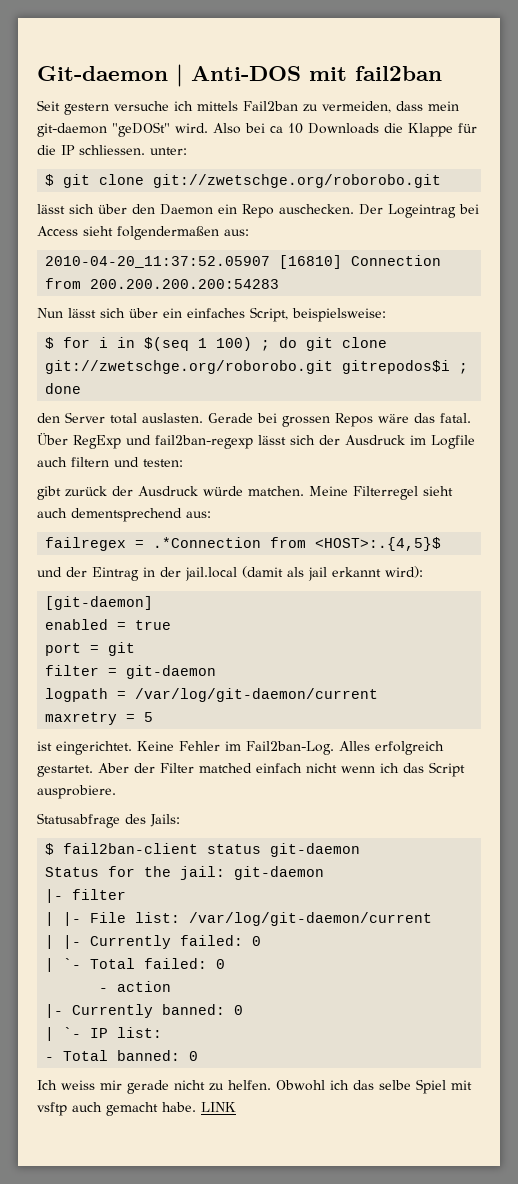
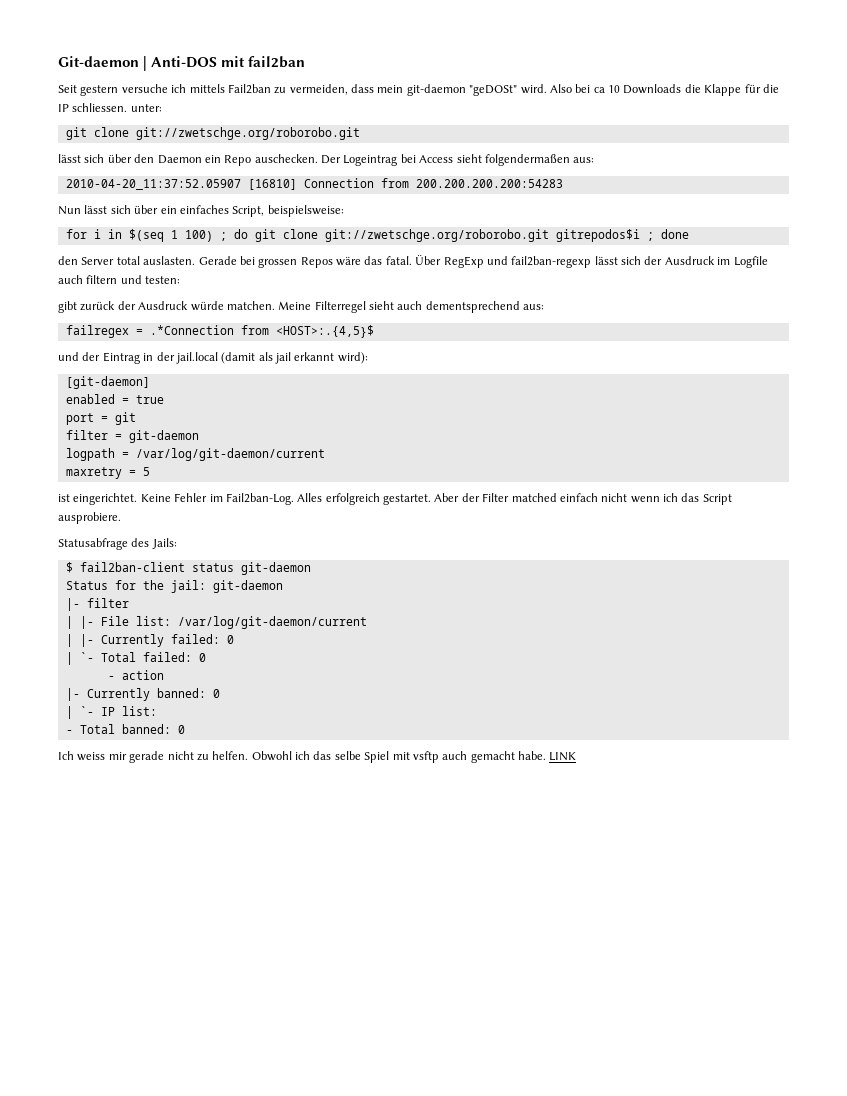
[45,174,55,186] $ -> (162, 108) none
[45,337,55,349] $ -> (344, 211) none

